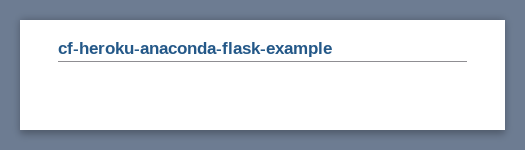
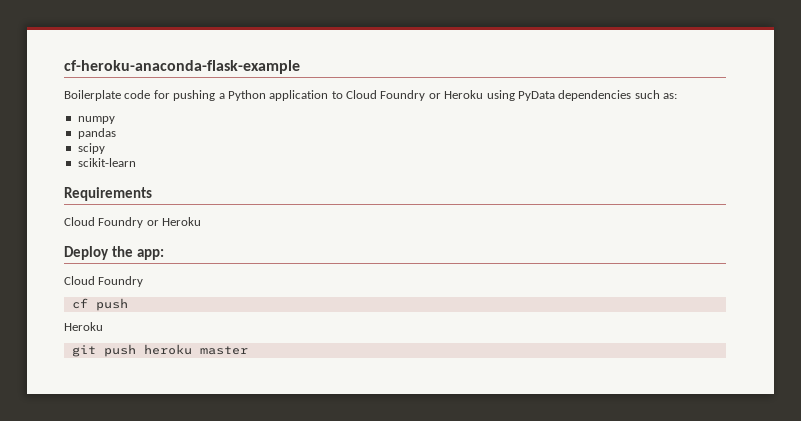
(332, 49) none -> [64,90,677,101] [77,116,115,124] [77,128,116,139] [77,143,105,154] [77,158,136,167] [64,187,152,201] [64,217,202,228] [64,246,164,260] [64,276,144,287] [71,298,128,311] [64,322,103,331] [71,344,248,357] // Boilerplate code for pushing a Python application to Cloud Foundry or Heroku using PyData dependencies such as: // numpy // pandas // scipy // scikit-learn // Requirements // Cloud Foundry or Heroku // Deploy the app: // Cloud Foundry // cf push // Heroku // git push heroku master

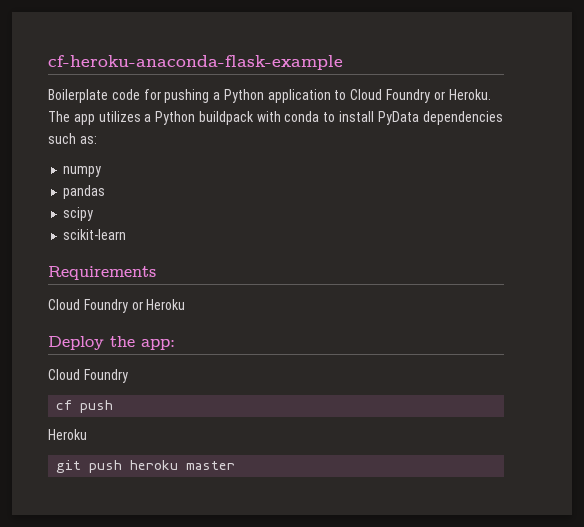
[444,90,515,101] Heroku using -> [448,89,491,100] [48,111,375,125] Heroku. The app utilizes a Python buildpack with conda to install

